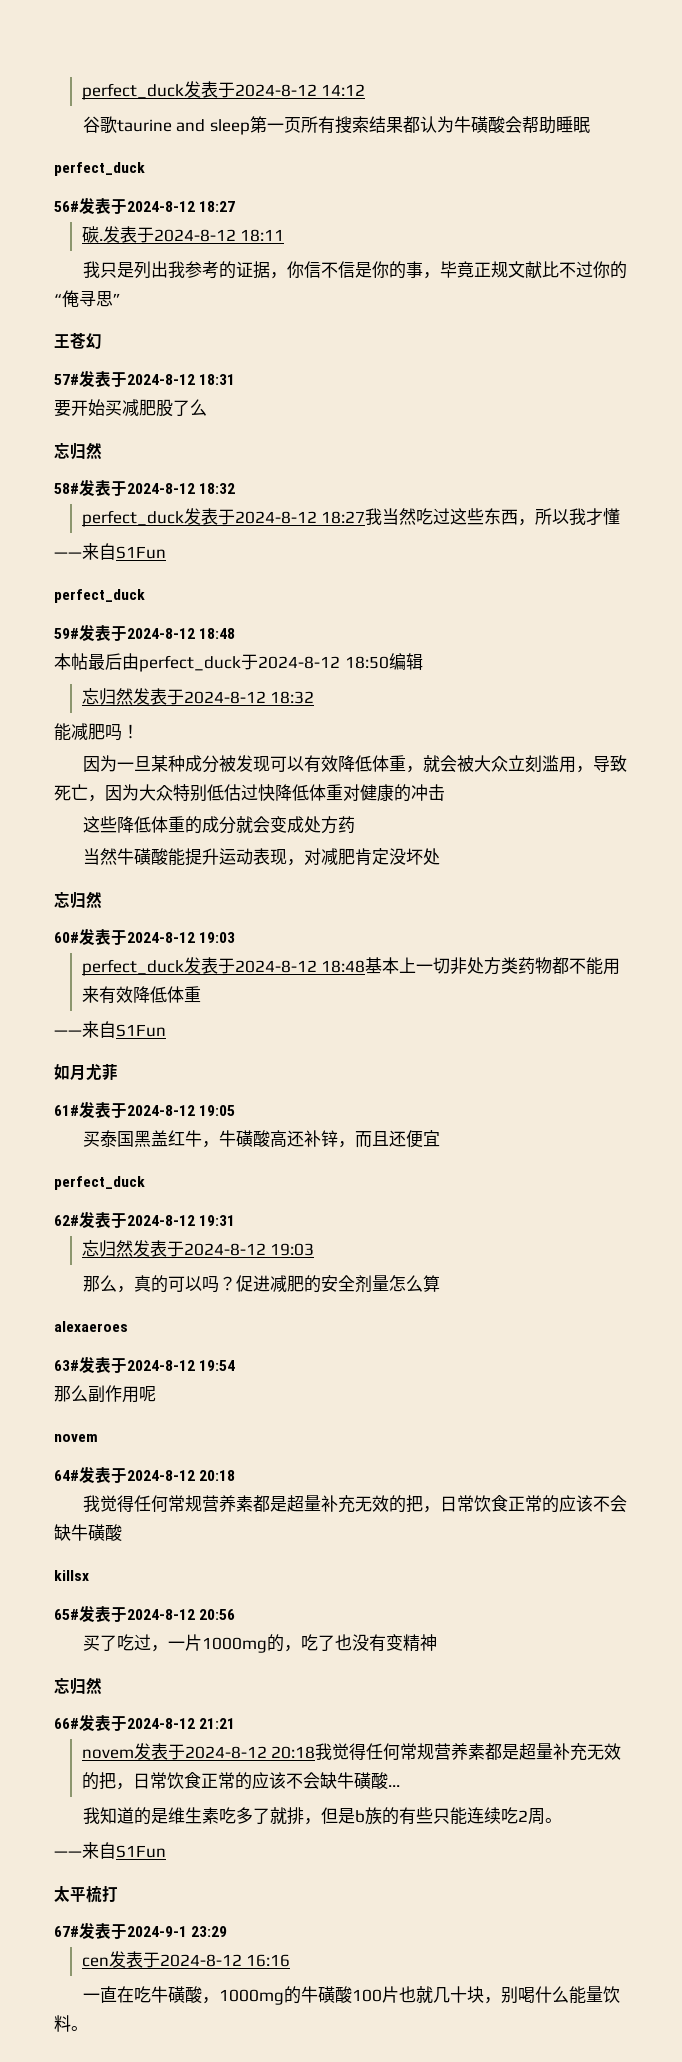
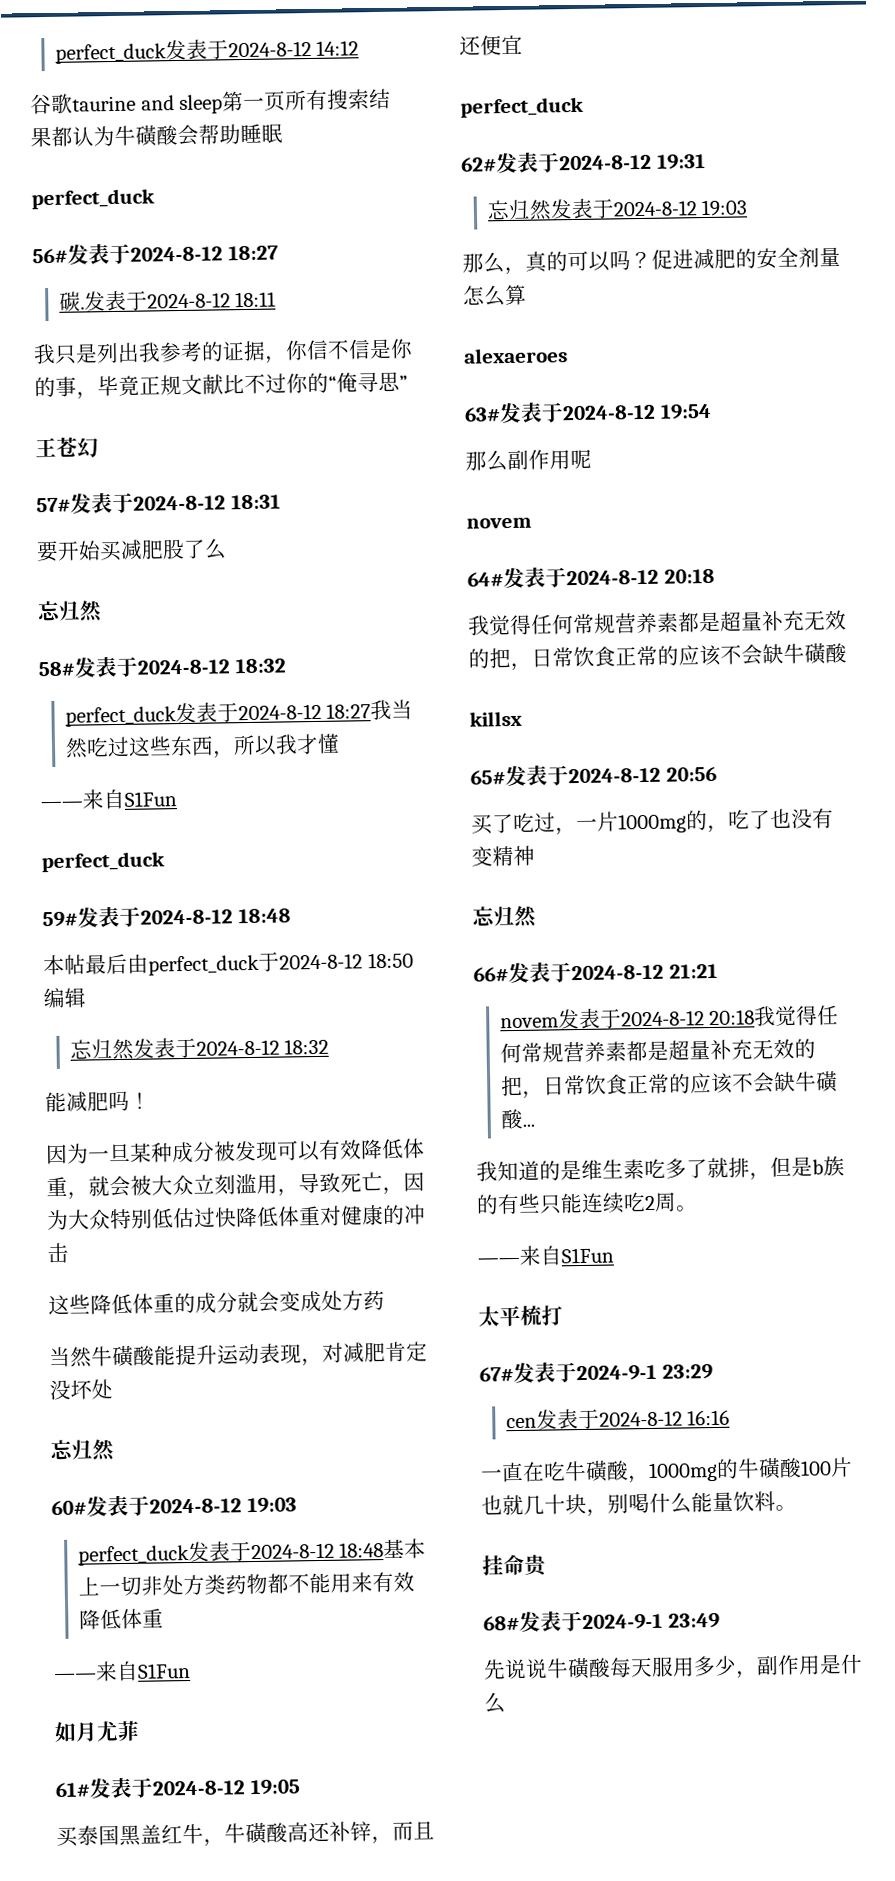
(88, 2028) none -> [482,1554,549,1577] [483,1610,720,1632] [483,1653,863,1680] [484,1692,506,1714] // 挂命贵 // 68#发表于2024-9-1 23:49 // 先说说牛磺酸每天服用多少，副作用是什么

